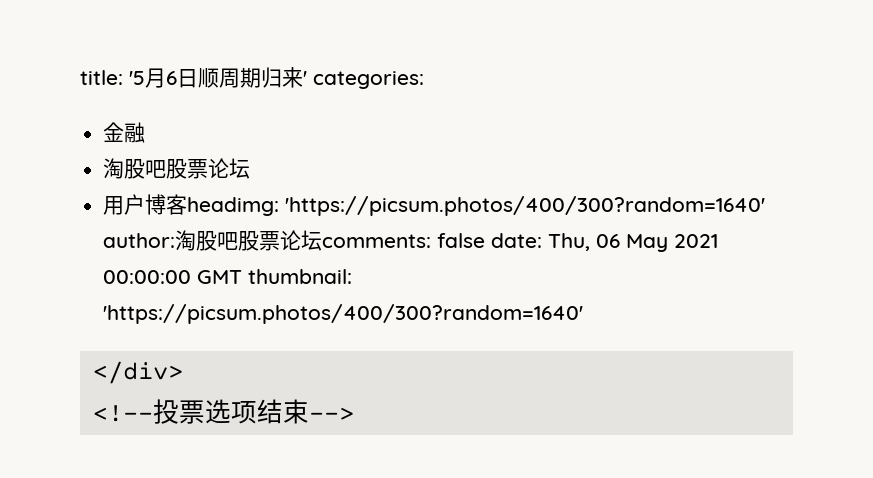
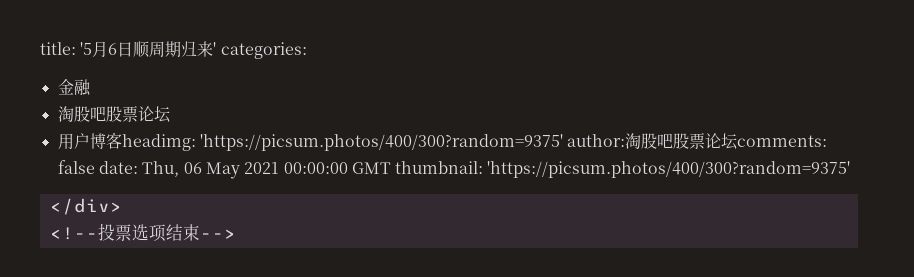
[285,196,766,216] 'https://picsum.photos/400/300?random=1640' -> [199,134,563,151] 'https://picsum.photos/400/300?random=9375'
[103,304,584,324] 'https://picsum.photos/400/300?random=1640' -> [487,161,851,178] 'https://picsum.photos/400/300?random=9375'

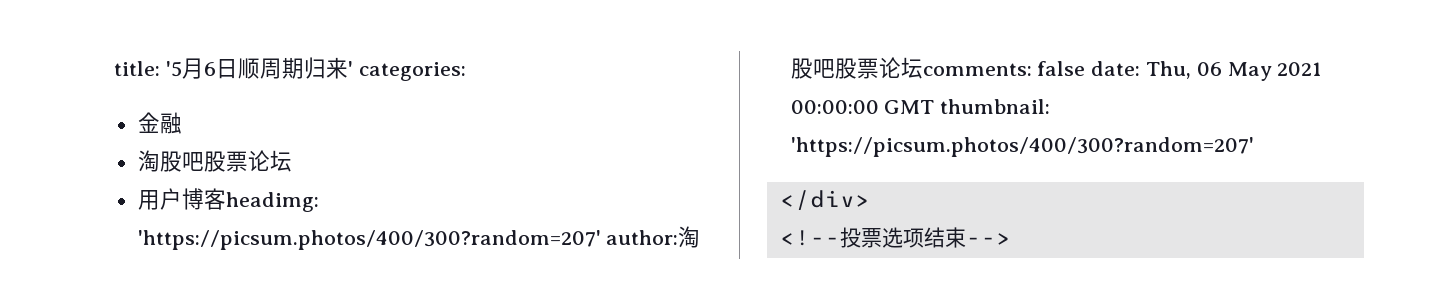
[199,134,563,151] 'https://picsum.photos/400/300?random=9375' -> [137,230,601,250] 'https://picsum.photos/400/300?random=207'
[487,161,851,178] 'https://picsum.photos/400/300?random=9375' -> [790,137,1254,157] 'https://picsum.photos/400/300?random=207'

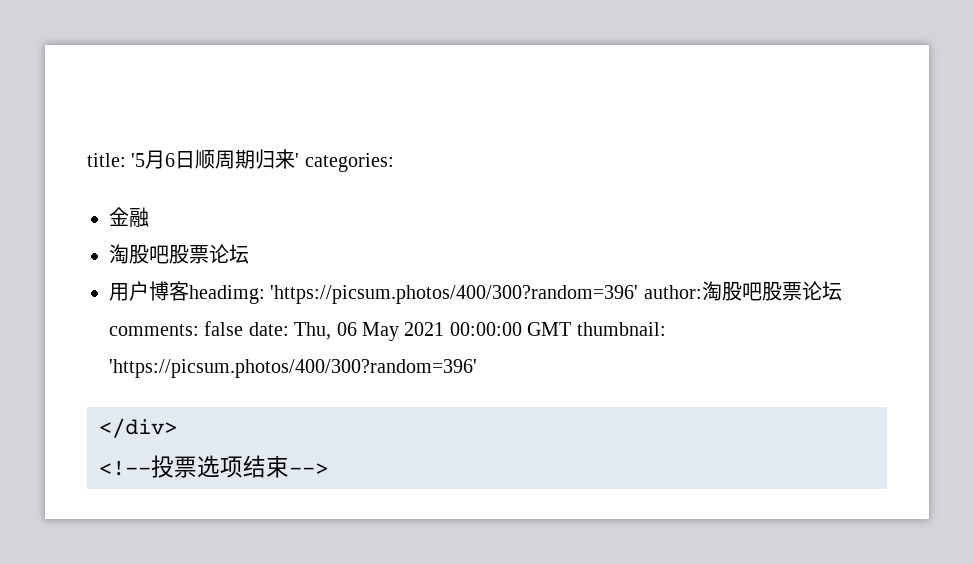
[137,230,601,250] 'https://picsum.photos/400/300?random=207' -> [270,285,639,304] 'https://picsum.photos/400/300?random=396'
[790,137,1254,157] 'https://picsum.photos/400/300?random=207' -> [109,359,477,378] 'https://picsum.photos/400/300?random=396'

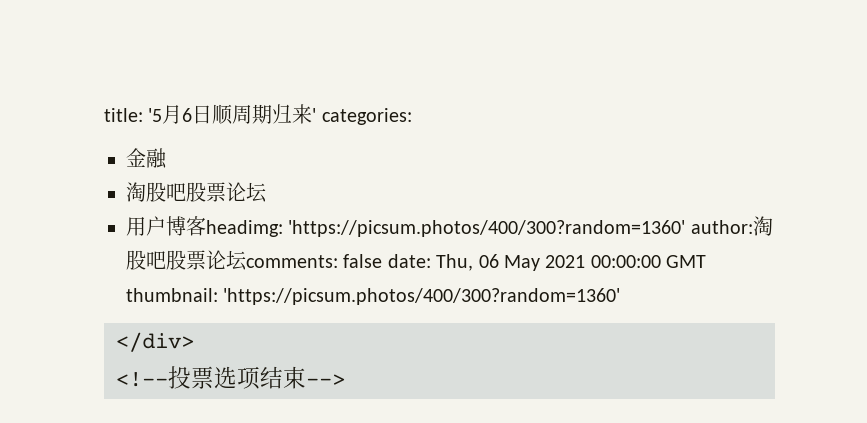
[270,285,639,304] 'https://picsum.photos/400/300?random=396' -> [288,220,686,237] 'https://picsum.photos/400/300?random=1360'
[109,359,477,378] 'https://picsum.photos/400/300?random=396' -> [223,288,621,305] 'https://picsum.photos/400/300?random=1360'

